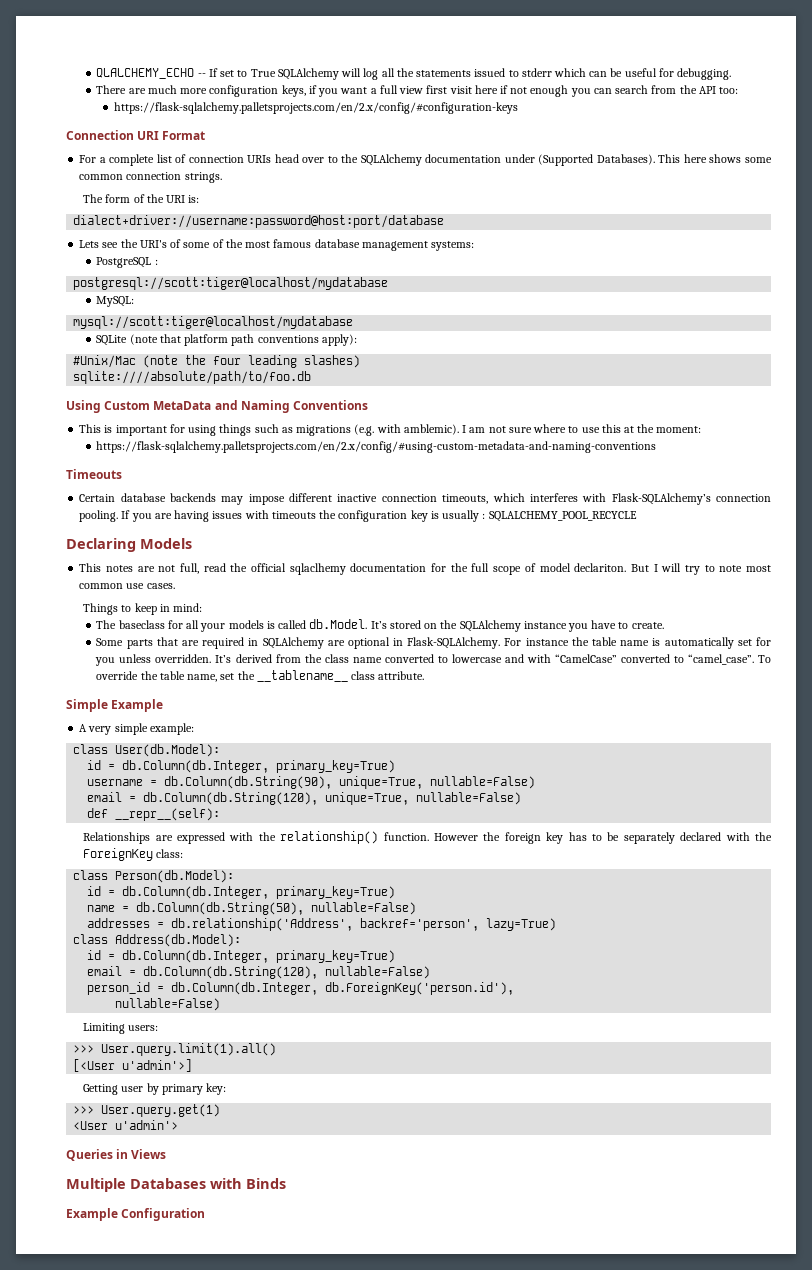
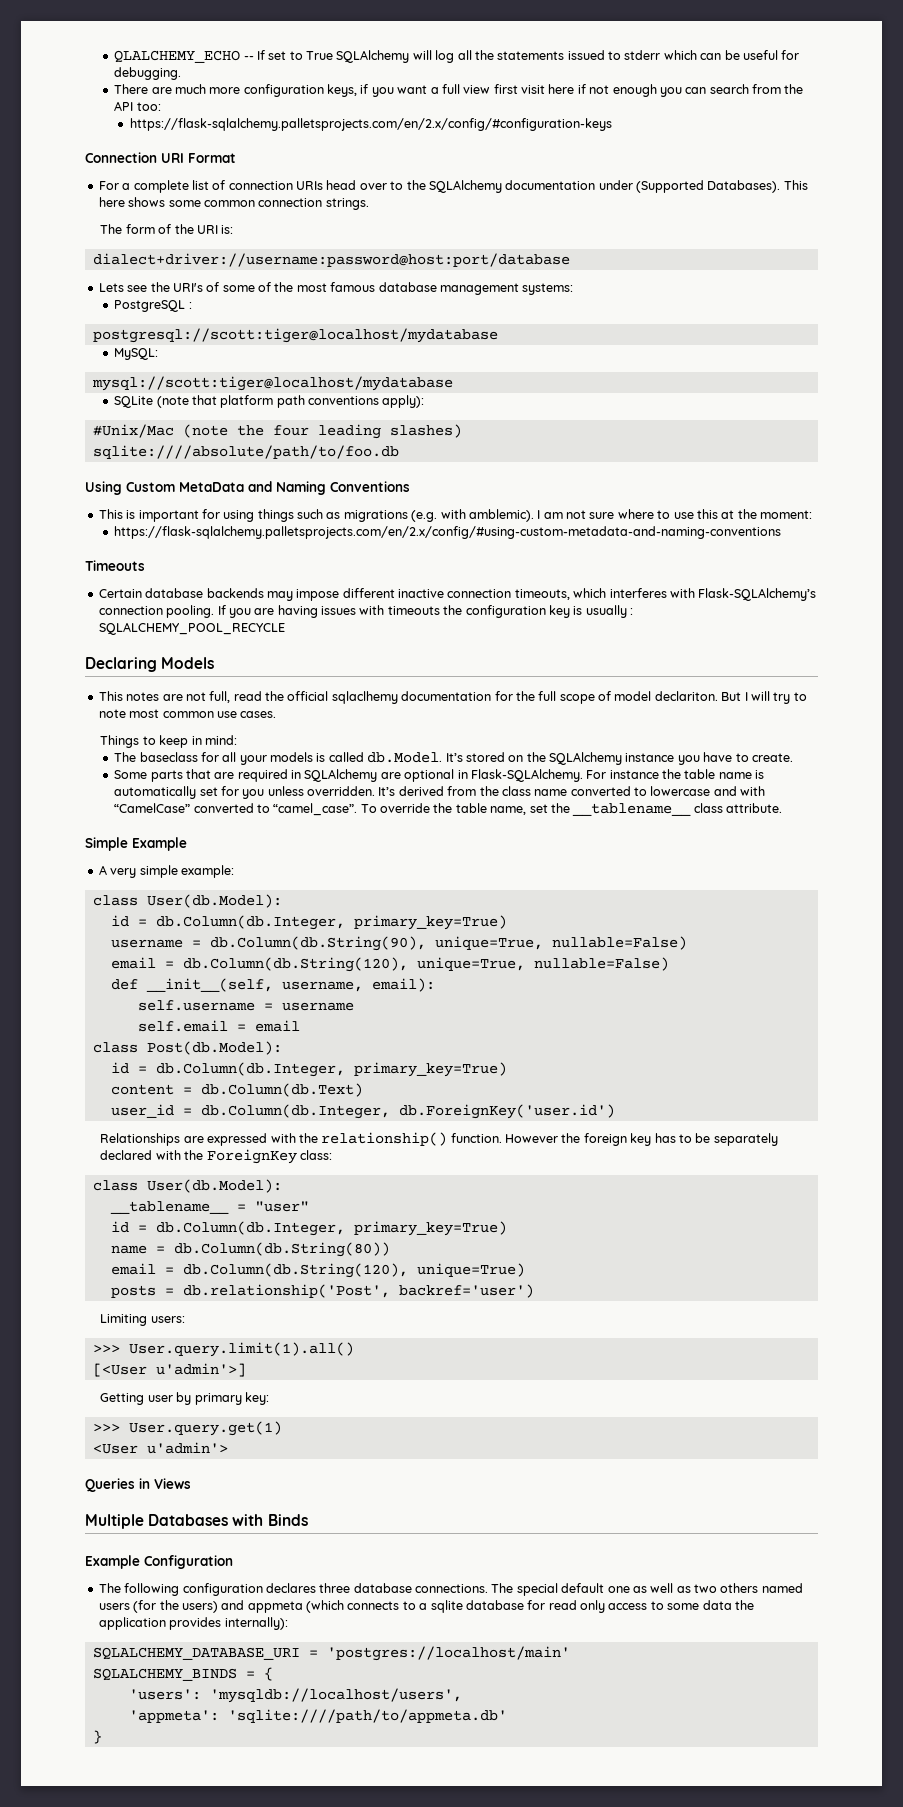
[115,808,221,821] __repr__(self): -> [145,978,435,992] [137,1000,354,1011] [137,1020,300,1032] [92,1041,282,1055] [110,1062,507,1077] [110,1083,363,1097] [110,1104,615,1119] __init__(self, username, email): // self.username = username // self.email = email // class Post(db.Model): // id = db.Column(db.Integer, primary_key=True) // content = db.Column(db.Text) // user_id = db.Column(db.Integer, db.ForeignKey('user.id')
[115,870,235,883] Person(db.Model): -> [146,1179,282,1193] [109,1201,309,1214] User(db.Model): // __tablename__ = "user"
[136,902,417,915] [87,918,557,931] [73,934,242,947] [87,950,396,963] [87,966,431,979] [87,982,515,995] [115,998,221,1011] db.Column(db.String(50), nullable=False) // addresses = db.relationship('Address', backref='person', lazy=True) // class Address(db.Model): // id = db.Column(db.Integer, primary_key=True) // email = db.Column(db.String(120), nullable=False) // person_id = db.Column(db.Integer, db.ForeignKey('person.id'), // nullable=False) -> [173,1242,390,1257] [110,1263,525,1278] [110,1284,534,1298] db.Column(db.String(80)) // email = db.Column(db.String(120), unique=True) // posts = db.relationship('Post', backref='user')
(206, 1214) none -> [98,1583,803,1596] [98,1600,754,1613] [98,1617,288,1630] [92,1646,570,1661] [92,1667,273,1681] [128,1688,462,1703] [128,1709,507,1723] [92,1730,102,1744] // The following configuration declares three database connections. The special default one as well as two others named users (for the users) and appmeta (which connects to a sqlite database for read only access to some data the application provides internally): // SQLALCHEMY_DATABASE_URI = 'postgres://localhost/main' // SQLALCHEMY_BINDS = { // 'users': 'mysqldb://localhost/users', // 'appmeta': 'sqlite:////path/to/appmeta.db' // }

